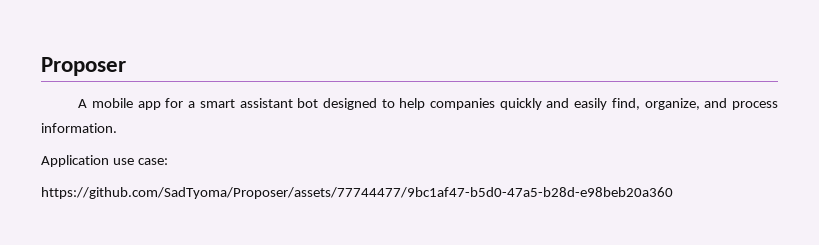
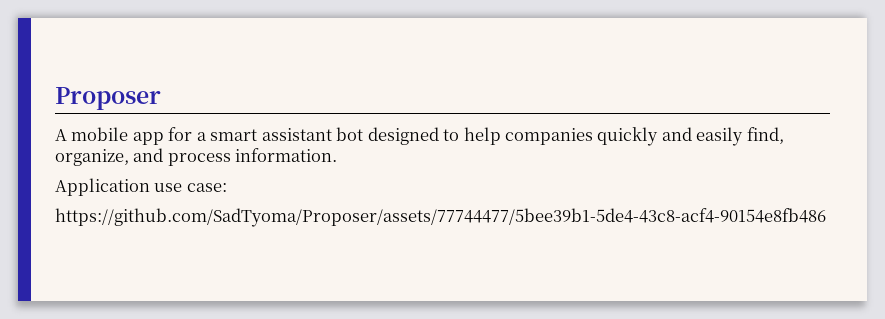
[41,187,673,199] https://github.com/SadTyoma/Proposer/assets/77744477/9bc1af47-b5d0-47a5-b28d-e98beb20a360 -> [55,208,826,227] https://github.com/SadTyoma/Proposer/assets/77744477/5bee39b1-5de4-43c8-acf4-90154e8fb486

